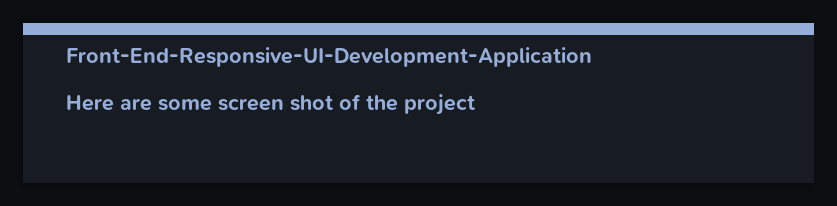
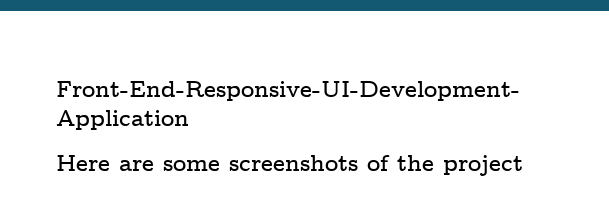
[218,95,333,111] screen shot -> [229,155,358,171] screenshots

